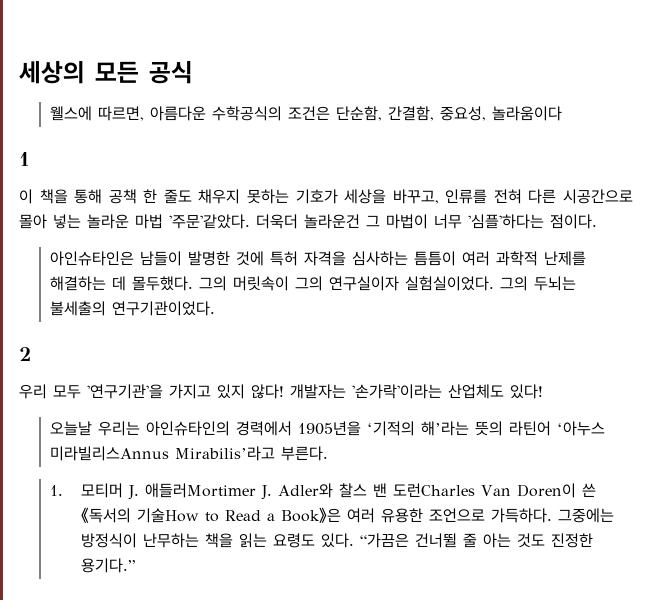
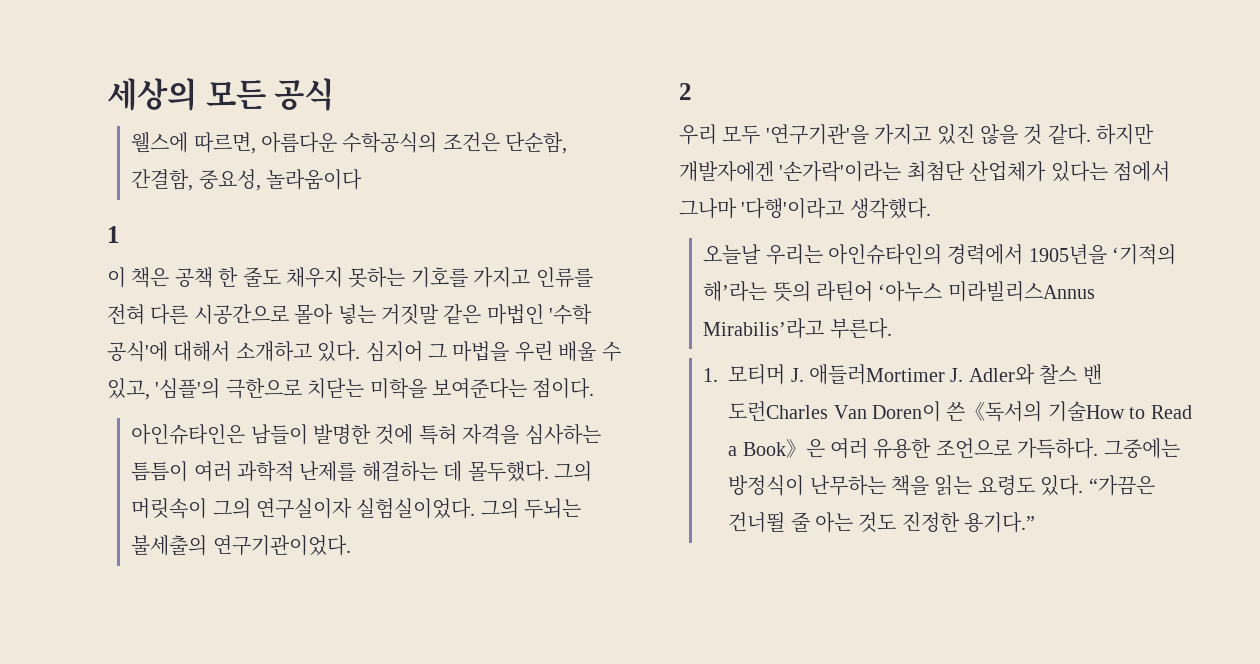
[39,189,103,204] 책을 통해 -> [131,267,170,288] 책은
[295,189,439,204] 기호가 세상을 바꾸고, -> [410,267,531,288] 기호를 가지고
[87,214,544,229] 놀라운 마법 '주문'같았다. 더욱더 놀라운건 그 마법이 너무 '심플'하다는 -> [381,304,593,325] [107,341,621,362] [107,378,527,400] 거짓말 같은 마법인 '수학 공식'에 대해서 소개하고 있다. 심지어 그 마법을 우린 배울 수 있고, '심플'의 극한으로 치닫는 미학을 보여준다는
[217,384,543,399] 있지 않다! 개발자는 '손가락'이라는 산업체도 있다! -> [936,124,1155,145] [679,161,1170,182] [679,198,931,219] 있진 않을 것 같다. 하지만 개발자에겐 '손가락'이라는 최첨단 산업체가 있다는 점에서 그나마 '다행'이라고 생각했다.

